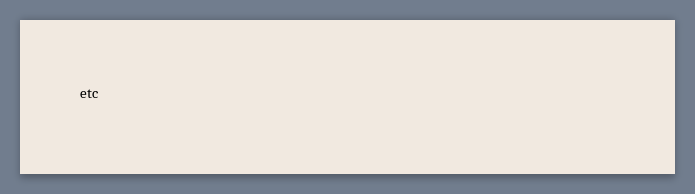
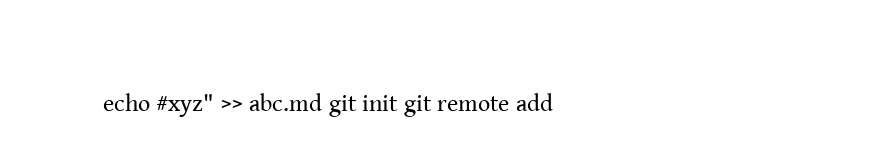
[80,89,98,98] etc -> [103,93,553,117] echo #xyz" >> abc.md git init git remote add

